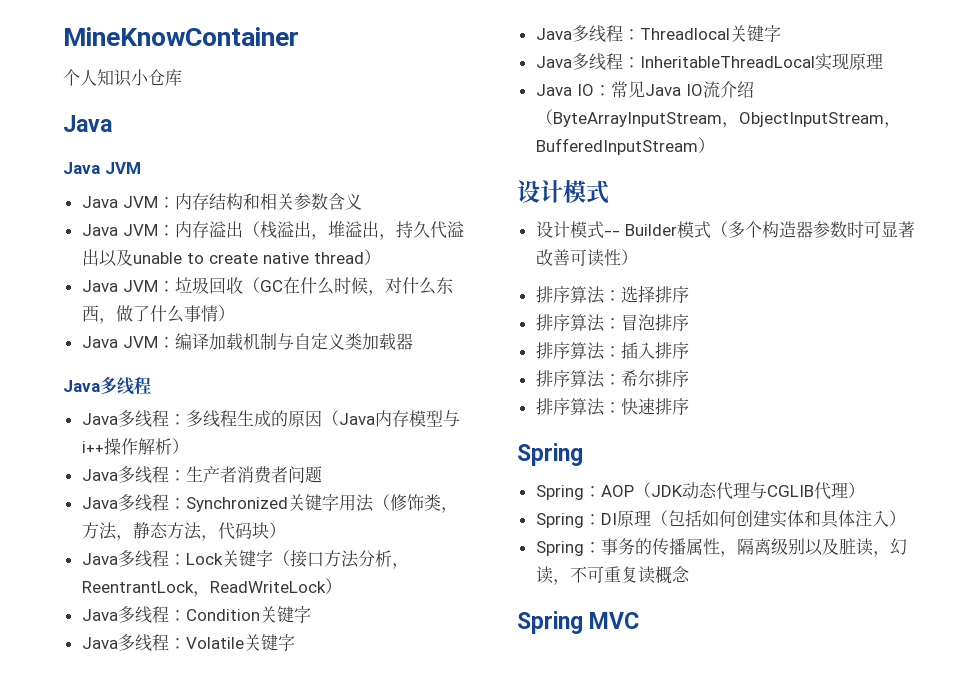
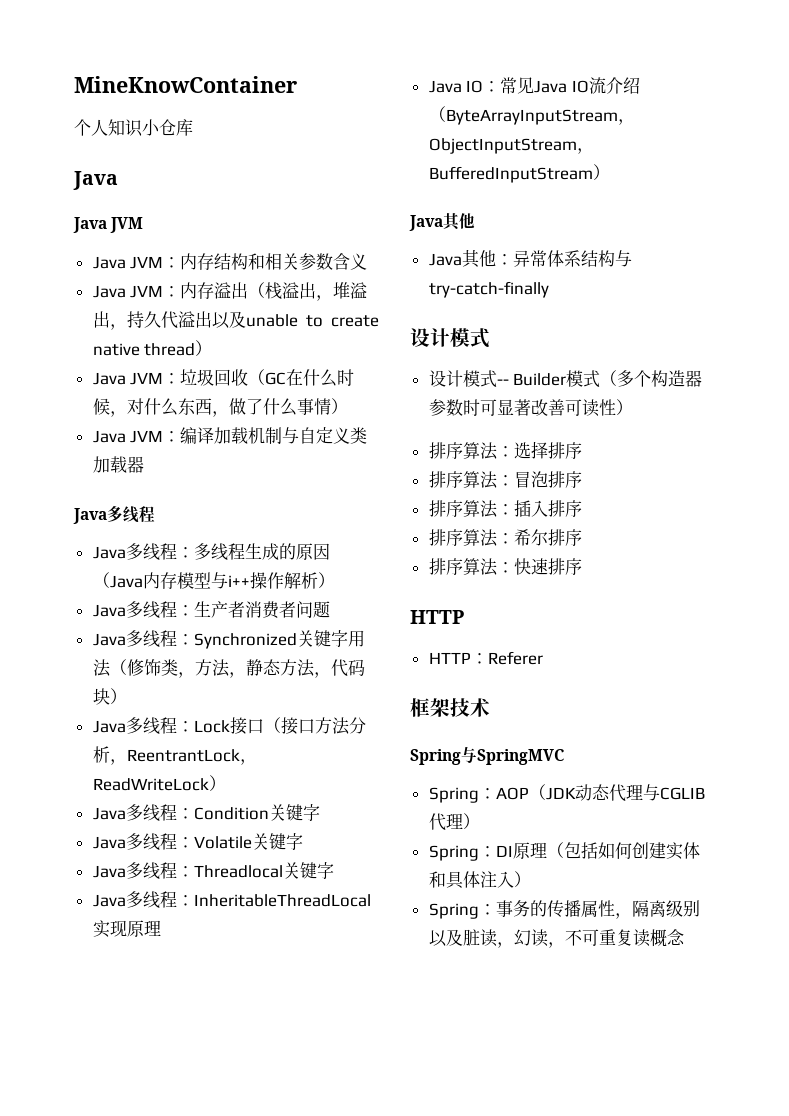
[221,550,273,567] 关键字 -> [229,717,264,735] 接口
(715, 145) none -> [409,213,475,231] [428,249,632,268] [428,281,549,298] // Java其他 // Java其他：异常体系结构与try-catch-finally
[517,443,583,466] // Spring -> [410,610,464,624] [428,651,543,665] [410,698,490,717] [410,746,564,765] // HTTP // HTTP：Referer // 框架技术 // Spring与SpringMVC
[517,611,640,634] // Spring MVC -> (685, 937) none

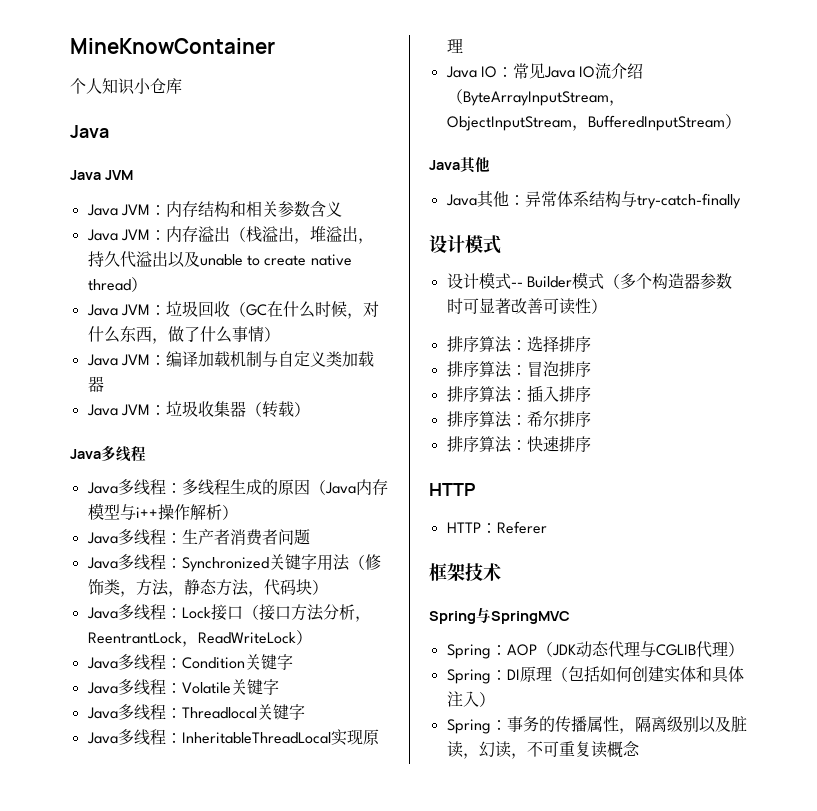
(144, 464) none -> [86,401,310,418] // Java JVM：垃圾收集器（转载）

